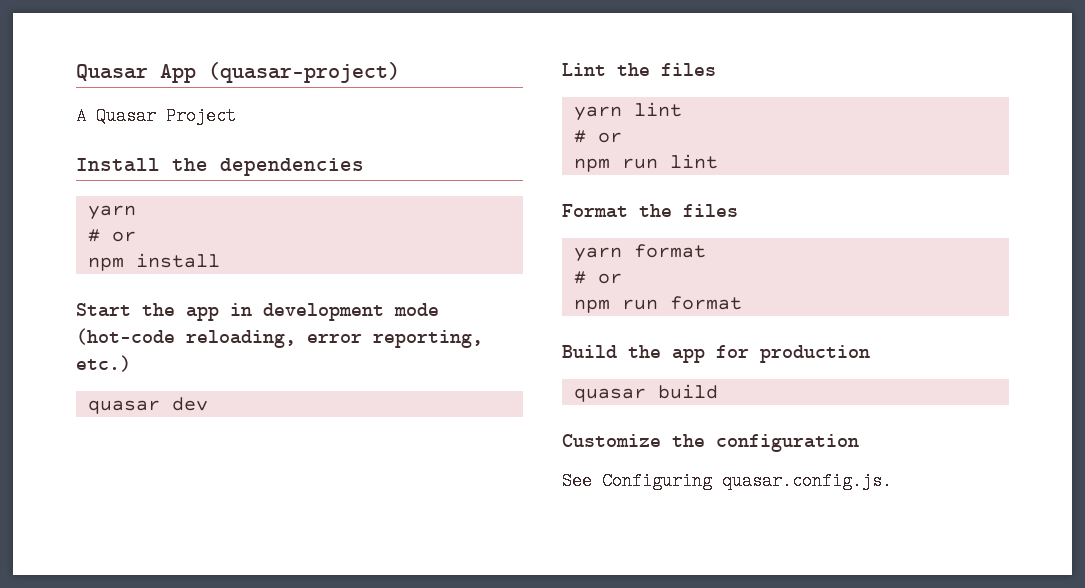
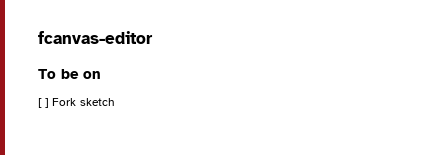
[76,62,400,83] [76,107,236,125] [76,158,364,176] [87,205,136,220] [87,229,136,242] [87,253,220,271] [76,303,439,321] [76,328,483,348] [76,355,131,372] [87,397,208,414] [562,63,716,76] [573,102,682,121] [573,130,622,143] [573,154,718,172] [562,204,738,218] [573,244,706,262] [573,271,622,284] [573,296,742,313] [562,345,870,363] [573,384,718,402] [562,434,859,452] [562,472,892,490] Quasar App (quasar-project) // A Quasar Project // Install the dependencies // yarn // # or // npm install // Start the app in development mode (hot-code reloading, error reporting, etc.) // quasar dev // Lint the files // yarn lint // # or // npm run lint // Format the files // yarn format // # or // npm run format // Build the app for production // quasar build // Customize the configuration // See Configuring quasar.config.js. -> [38,31,153,44] [38,69,101,79] [38,98,115,108] fcanvas-editor // To be on // [ ] Fork sketch

